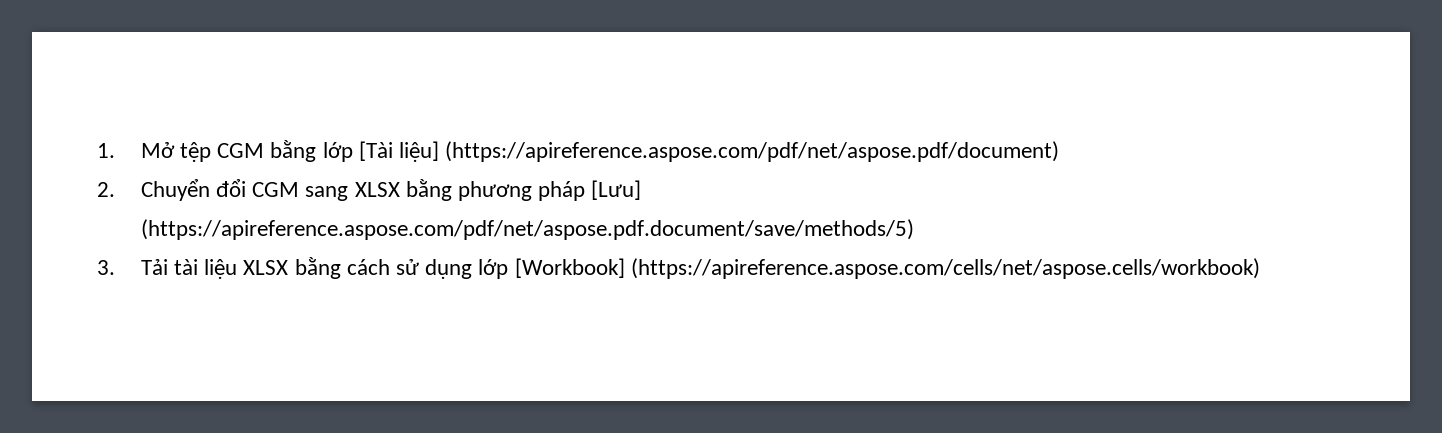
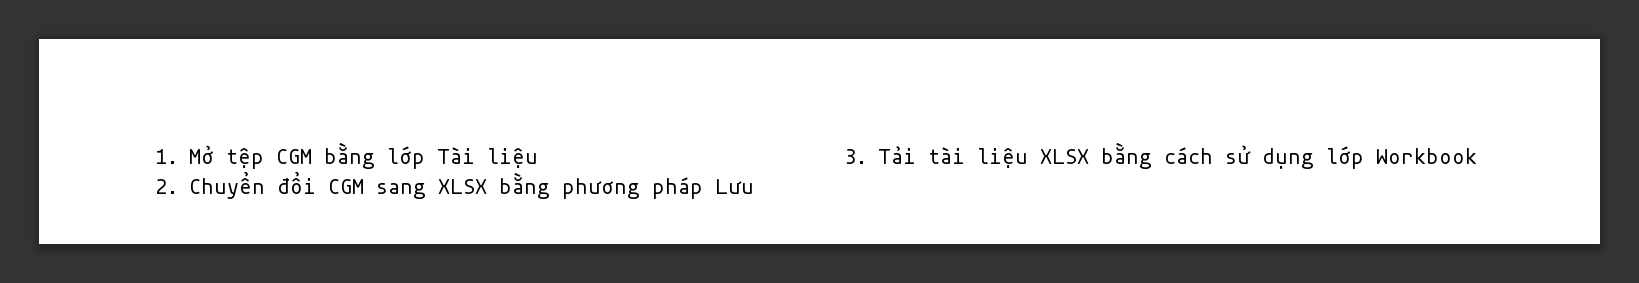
[358,141,1060,162] [Tài liệu] (https://apireference.aspose.com/pdf/net/aspose.pdf/document) -> [436,147,538,168] Tài liệu
[591,180,642,200] [140,219,914,240] [Lưu] (https://apireference.aspose.com/pdf/net/aspose.pdf.document/save/methods/5) -> [714,179,754,194] Lưu
[514,258,1260,279] [Workbook] (https://apireference.aspose.com/cells/net/aspose.cells/workbook) -> [1375,148,1477,164] Workbook

